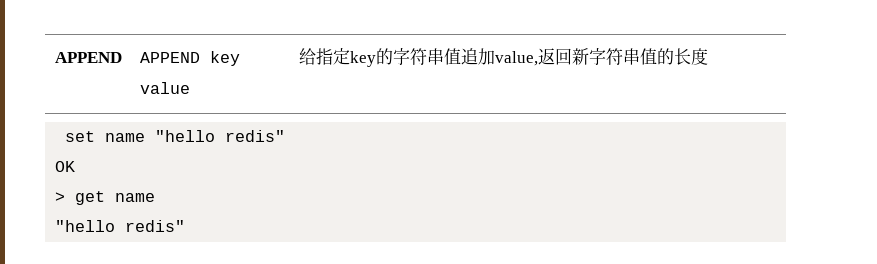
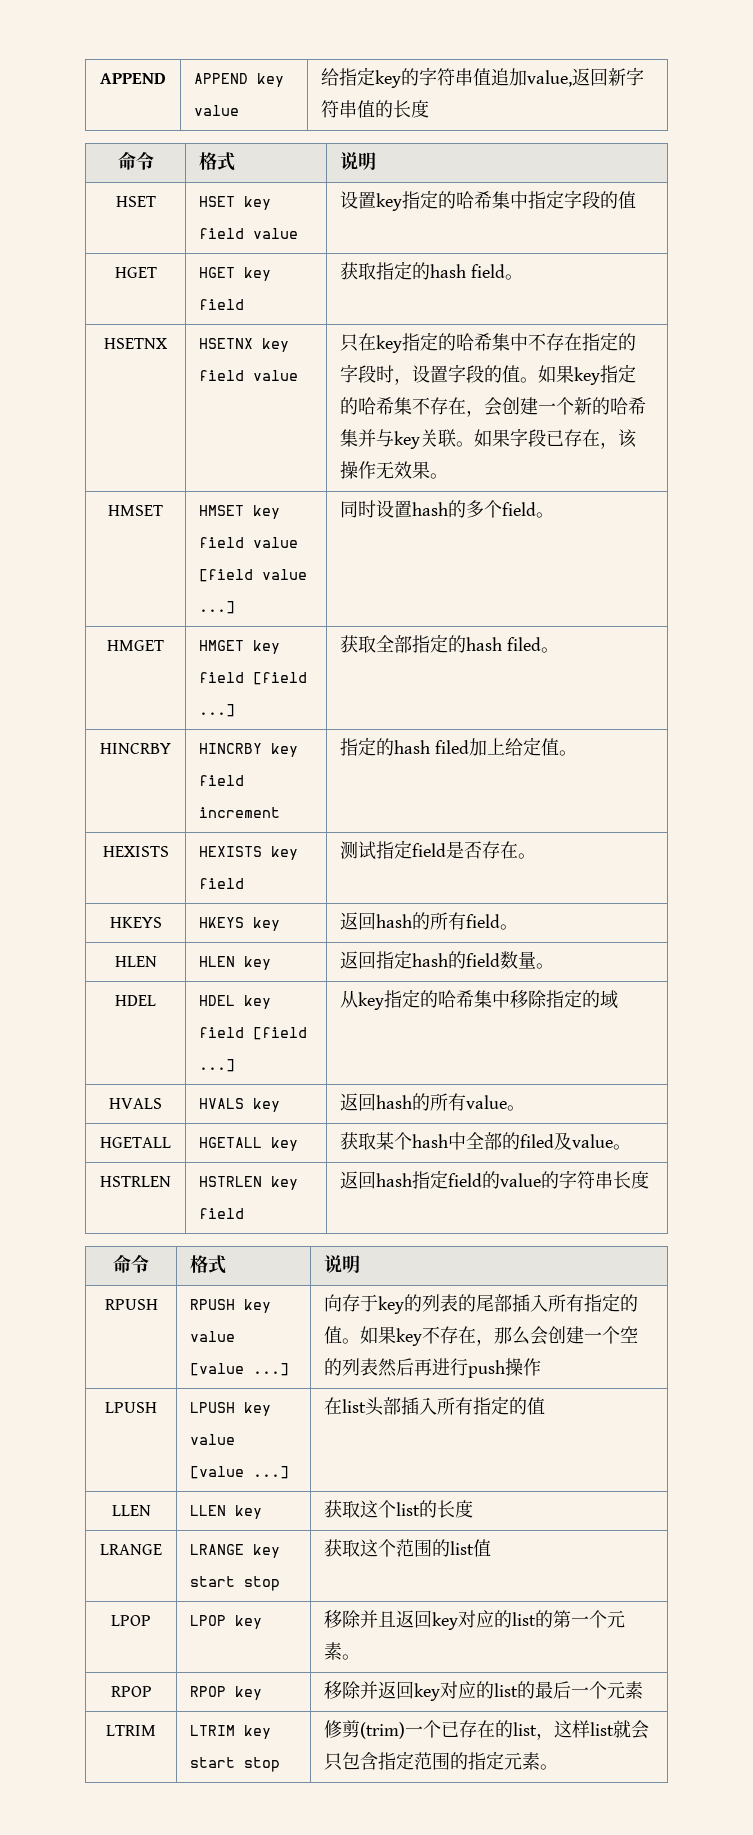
[65,130,286,142] [55,161,76,172] [55,191,156,205] [55,220,186,232] // set name "hello redis" // OK // > get name // "hello redis" -> [117,151,154,170] [199,152,236,171] [340,152,377,170] [115,196,156,207] [199,196,272,210] [199,228,299,239] [340,190,637,211] [114,267,157,278] [199,267,272,281] [199,299,245,310] [340,261,524,280] [104,338,167,349] [199,338,290,352] [199,370,299,381] [340,332,637,353] [340,364,637,385] [340,397,647,417] [340,428,638,449] [340,461,449,479] [108,505,163,516] [199,505,281,519] [199,537,299,548] [199,569,308,582] [199,601,236,614] [340,500,555,518] [107,640,164,651] [199,640,281,654] [199,672,308,685] [199,704,236,717] [340,634,560,653] [100,743,171,754] [199,743,299,757] [199,775,245,786] [199,807,281,818] [340,737,578,756] [102,846,169,857] [199,846,299,860] [199,878,245,889] [340,840,537,860] [109,917,162,928] [199,917,281,931] [340,912,519,930] [114,956,157,967] [199,956,272,970] [340,950,555,969] [115,995,156,1006] [199,995,272,1009] [199,1027,308,1040] [199,1059,236,1072] [340,989,619,1010] [109,1098,162,1109] [199,1098,281,1112] [340,1093,526,1111] [100,1137,171,1148] [199,1137,299,1151] [340,1132,632,1150] [100,1176,171,1187] [199,1176,299,1190] [199,1208,245,1219] [340,1170,650,1189] [113,1254,149,1273] [190,1255,227,1274] [324,1255,361,1273] [104,1299,158,1310] [190,1299,272,1313] [190,1331,236,1342] [190,1363,290,1376] [324,1293,639,1314] [324,1326,639,1346] [324,1358,542,1378] [105,1402,157,1413] [190,1402,272,1416] [190,1434,236,1445] [190,1466,290,1479] [324,1396,546,1416] [111,1505,151,1516] [190,1505,263,1519] [324,1500,474,1518] [100,1544,162,1555] [190,1544,281,1558] [190,1576,281,1591] [324,1539,492,1557] [111,1615,151,1626] [190,1615,263,1629] [324,1610,626,1630] [324,1642,361,1660] [110,1686,152,1697] [190,1686,263,1700] [324,1681,644,1701] [106,1725,156,1736] [190,1725,272,1739] [190,1757,281,1772] [324,1720,650,1740] [324,1751,559,1771] // 命令 | 格式 | 说明 // HSET | HSET key field value | 设置key指定的哈希集中指定字段的值 // HGET | HGET key field | 获取指定的hash field。 // HSETNX | HSETNX key field value | 只在key指定的哈希集中不存在指定的字段时，设置字段的值。如果key指定的哈希集不存在，会创建一个新的哈希集并与key关联。如果字段已存在，该操作无效果。 // HMSET | HMSET key field value [field value ...] | 同时设置hash的多个field。 // HMGET | HMGET key field [field ...] | 获取全部指定的hash filed。 // HINCRBY | HINCRBY key field increment | 指定的hash filed加上给定值。 // HEXISTS | HEXISTS key field | 测试指定field是否存在。 // HKEYS | HKEYS key | 返回hash的所有field。 // HLEN | HLEN key | 返回指定hash的field数量。 // HDEL | HDEL key field [field ...] | 从key指定的哈希集中移除指定的域 // HVALS | HVALS key | 返回hash的所有value。 // HGETALL | HGETALL key | 获取某个hash中全部的filed及value。 // HSTRLEN | HSTRLEN key field | 返回hash指定field的value的字符串长度 // 命令 | 格式 | 说明 // RPUSH | RPUSH key value [value ...] | 向存于key的列表的尾部插入所有指定的值。如果key不存在，那么会创建一个空的列表然后再进行push操作 // LPUSH | LPUSH key value [value ...] | 在list头部插入所有指定的值 // LLEN | LLEN key | 获取这个list的长度 // LRANGE | LRANGE key start stop | 获取这个范围的list值 // LPOP | LPOP key | 移除并且返回key对应的list的第一个元素。 // RPOP | RPOP key | 移除并返回key对应的list的最后一个元素 // LTRIM | LTRIM key start stop | 修剪(trim)一个已存在的list，这样list就会只包含指定范围的指定元素。

